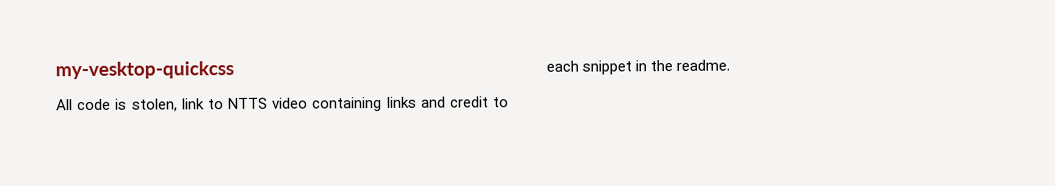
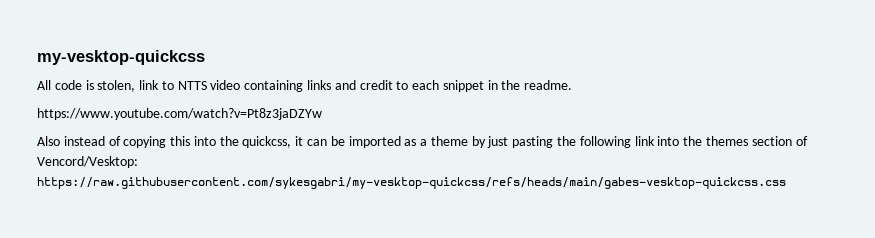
(731, 65) none -> [37,108,322,120] [37,136,808,148] [37,156,138,168] [37,177,786,189] // https://www.youtube.com/watch?v=Pt8z3jaDZYw // Also instead of copying this into the quickcss, it can be imported as a theme by just pasting the following link into the themes section of Vencord/Vesktop: https://raw.githubusercontent.com/sykesgabri/my-vesktop-quickcss/refs/heads/main/gabes-vesktop-quickcss.css

